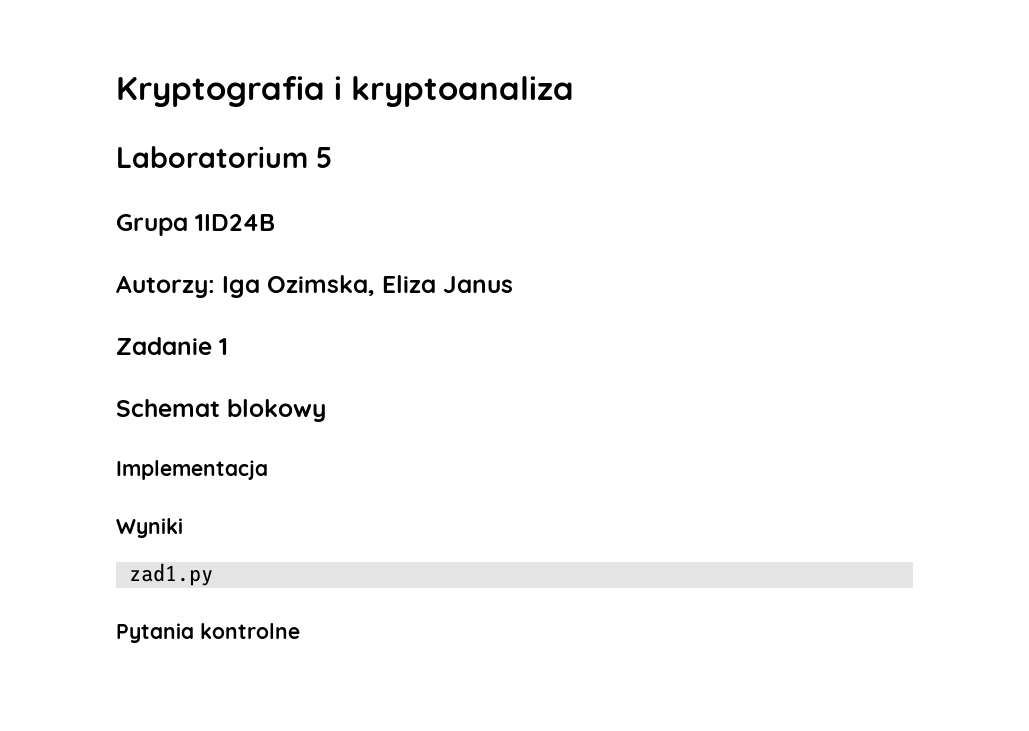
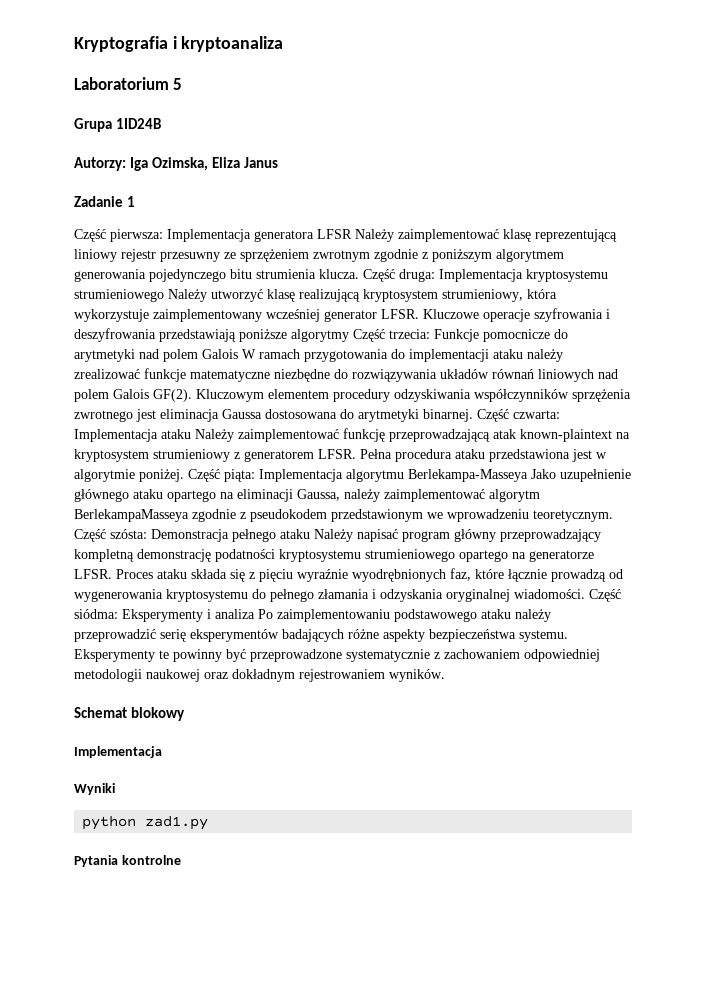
(228, 346) none -> [74,229,617,242] [74,249,564,262] [74,269,608,282] [74,289,557,302] [74,308,610,322] [74,328,568,342] [74,349,563,362] [74,368,618,382] [74,389,631,402] [74,409,560,422] [74,428,630,442] [74,449,607,462] [74,469,631,482] [74,489,540,502] [74,509,613,522] [74,529,601,542] [74,549,594,562] [74,568,623,582] [74,589,621,602] [74,609,551,622] [74,629,568,642] [74,649,600,662] [74,669,445,682] // Część pierwsza: Implementacja generatora LFSR Należy zaimplementować klasę reprezentującą liniowy rejestr przesuwny ze sprzężeniem zwrotnym zgodnie z poniższym algorytmem generowania pojedynczego bitu strumienia klucza. Część druga: Implementacja kryptosystemu strumieniowego Należy utworzyć klasę realizującą kryptosystem strumieniowy, która wykorzystuje zaimplementowany wcześniej generator LFSR. Kluczowe operacje szyfrowania i deszyfrowania przedstawiają poniższe algorytmy Część trzecia: Funkcje pomocnicze do arytmetyki nad polem Galois W ramach przygotowania do implementacji ataku należy zrealizować funkcje matematyczne niezbędne do rozwiązywania układów równań liniowych nad polem Galois GF(2). Kluczowym elementem procedury odzyskiwania współczynników sprzężenia zwrotnego jest eliminacja Gaussa dostosowana do arytmetyki binarnej. Część czwarta: Implementacja ataku Należy zaimplementować funkcję przeprowadzającą atak known-plaintext na kryptosystem strumieniowy z generatorem LFSR. Pełna procedura ataku przedstawiona jest w algorytmie poniżej. Część piąta: Implementacja algorytmu Berlekampa-Masseya Jako uzupełnienie głównego ataku opartego na eliminacji Gaussa, należy zaimplementować algorytm BerlekampaMasseya zgodnie z pseudokodem przedstawionym we wprowadzeniu teoretycznym. Część szósta: Demonstracja pełnego ataku Należy napisać program główny przeprowadzający kompletną demonstrację podatności kryptosystemu strumieniowego opartego na generatorze LFSR. Proces ataku składa się z pięciu wyraźnie wyodrębnionych faz, które łącznie prowadzą od wygenerowania kryptosystemu do pełnego złamania i odzyskania oryginalnej wiadomości. Część siódma: Eksperymenty i analiza Po zaimplementowaniu podstawowego ataku należy przeprowadzić serię eksperymentów badających różne aspekty bezpieczeństwa systemu. Eksperymenty te powinny być przeprowadzone systematycznie z zachowaniem odpowiedniej metodologii naukowej oraz dokładnym rejestrowaniem wyników.
(183, 528) none -> [82,816,137,830] python

